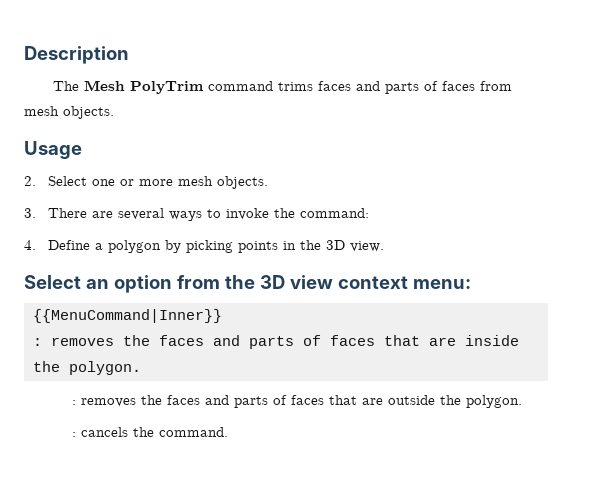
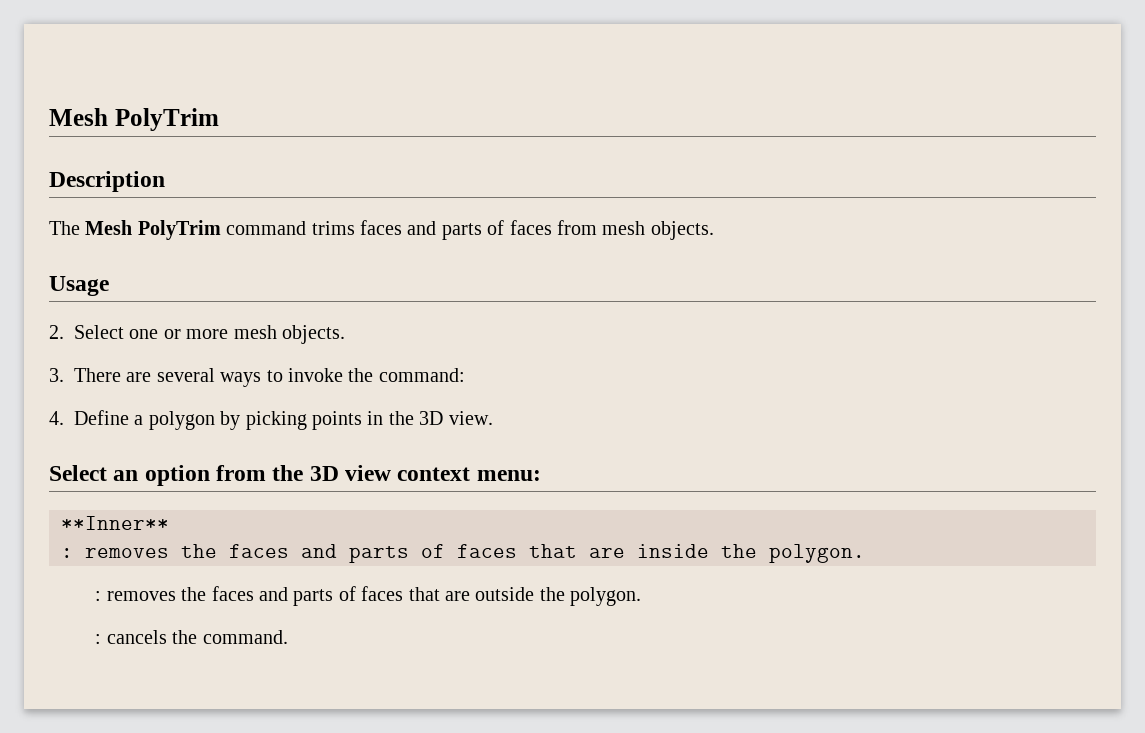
(24, 55) none -> [49,108,219,131] Mesh PolyTrim //
[32,309,222,323] {{MenuCommand|Inner}} -> [61,516,169,530] **Inner**

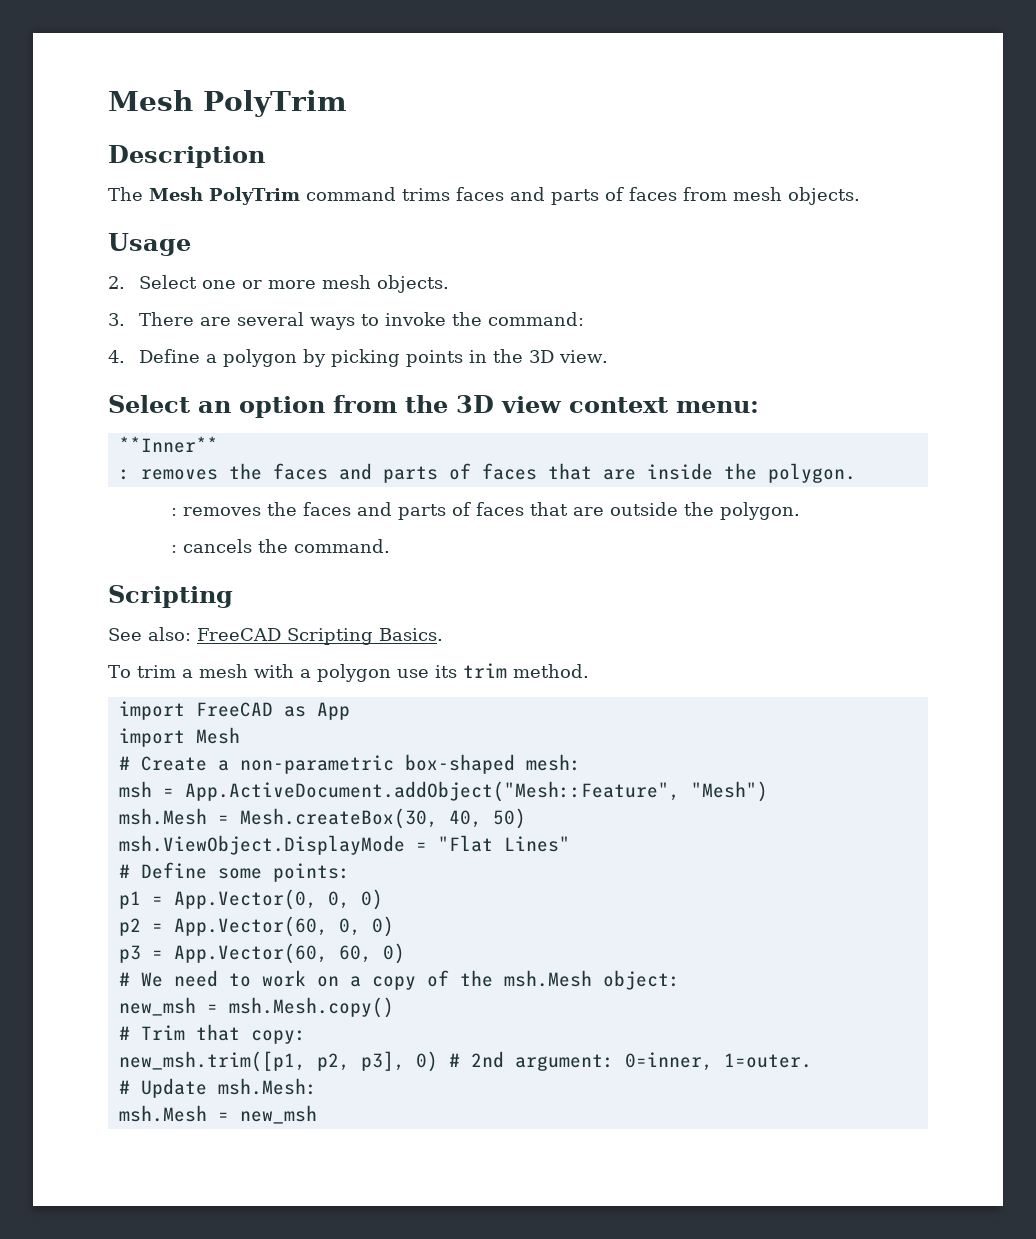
(288, 637) none -> [108,585,233,608] [108,627,443,645] [108,663,589,682] [118,701,350,720] [118,727,240,747] [118,754,581,774] [118,781,768,802] [118,808,526,829] [118,835,570,855] [118,862,350,882] [118,889,383,910] [118,916,394,937] [118,943,405,964] [118,970,680,990] [118,997,394,1018] [118,1024,306,1044] [118,1051,812,1072] [118,1078,317,1098] [118,1105,317,1124] // Scripting // See also: FreeCAD Scripting Basics. // To trim a mesh with a polygon use its trim method. // import FreeCAD as App // import Mesh // # Create a non-parametric box-shaped mesh: // msh = App.ActiveDocument.addObject("Mesh::Feature", "Mesh") // msh.Mesh = Mesh.createBox(30, 40, 50) // msh.ViewObject.DisplayMode = "Flat Lines" // # Define some points: // p1 = App.Vector(0, 0, 0) // p2 = App.Vector(60, 0, 0) // p3 = App.Vector(60, 60, 0) // # We need to work on a copy of the msh.Mesh object: // new_msh = msh.Mesh.copy() // # Trim that copy: // new_msh.trim([p1, p2, p3], 0) # 2nd argument: 0=inner, 1=outer. // # Update msh.Mesh: // msh.Mesh = new_msh

